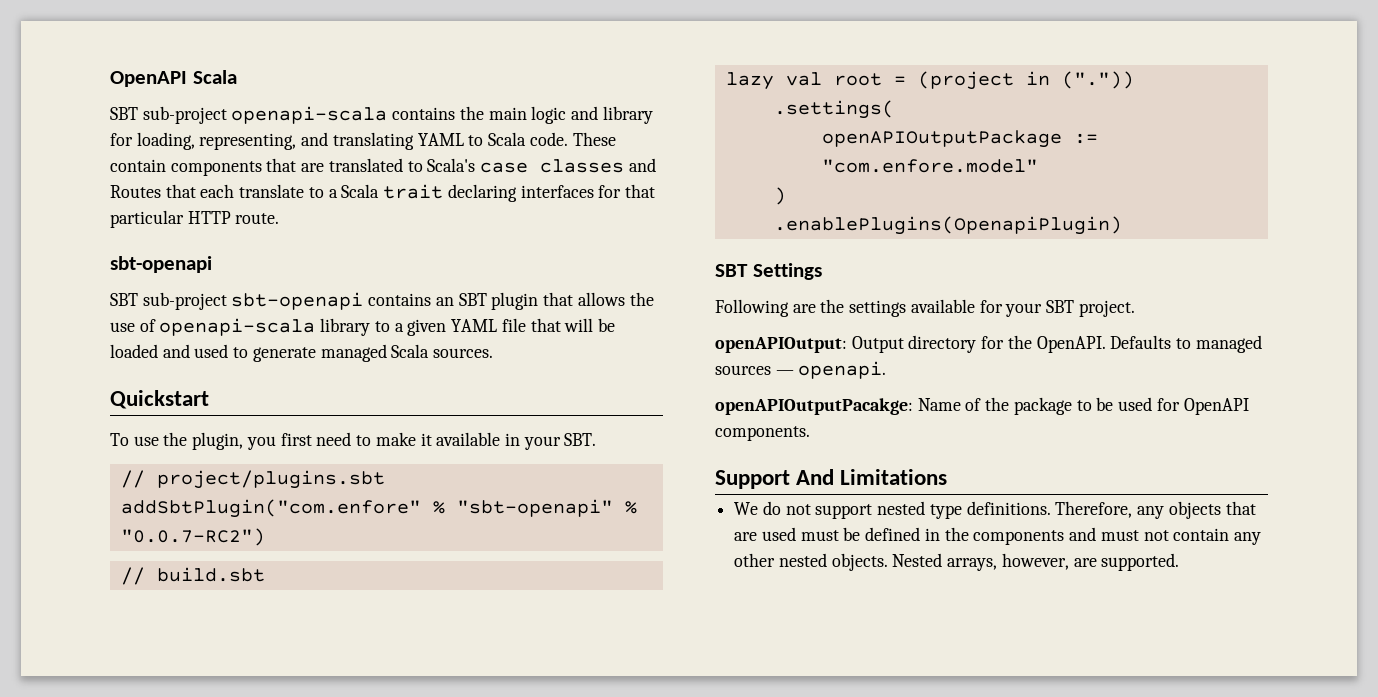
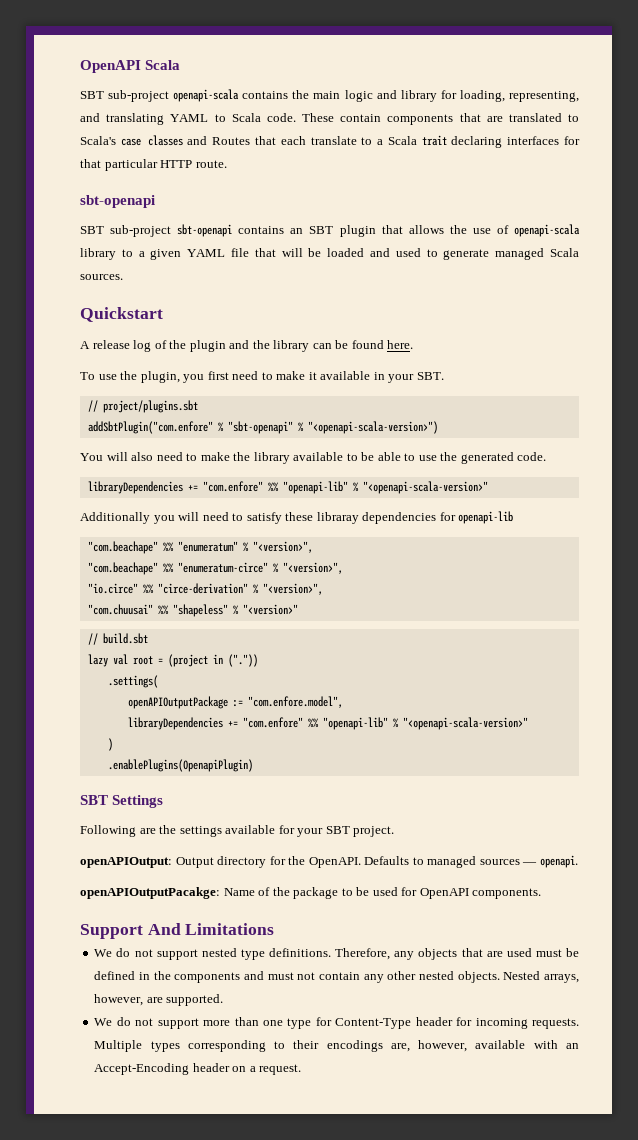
(209, 399) none -> [80,340,414,352] // A release log of the plugin and the library can be found here.
[120,528,265,546] "0.0.7-RC2") -> [307,421,438,434] [80,452,547,464] [87,481,488,494] [80,511,514,524] [87,541,313,554] [87,562,343,575] [87,583,323,595] [87,604,298,617] "<openapi-scala-version>") // You will also need to make the library available to be able to use the generated code. // libraryDependencies += "com.enfore" %% "openapi-lib" % "<openapi-scala-version>" // Additionally you will need to satisfy these libraray dependencies for openapi-lib // "com.beachape" %% "enumeratum" % "<version>", // "com.beachape" %% "enumeratum-circe" % "<version>", // "io.circe" %% "circe-derivation" % "<version>", // "com.chuusai" %% "shapeless" % "<version>"
[821,159,1038,173] "com.enfore.model" -> [247,696,343,708] [127,717,528,730] "com.enfore.model", // libraryDependencies += "com.enfore" %% "openapi-lib" % "<openapi-scala-version>"
(1180, 562) none -> [94,1017,579,1029] [94,1040,579,1052] [94,1063,302,1075] // We do not support more than one type for Content-Type header for incoming requests. Multiple types corresponding to their encodings are, however, available with an Accept-Encoding header on a request.

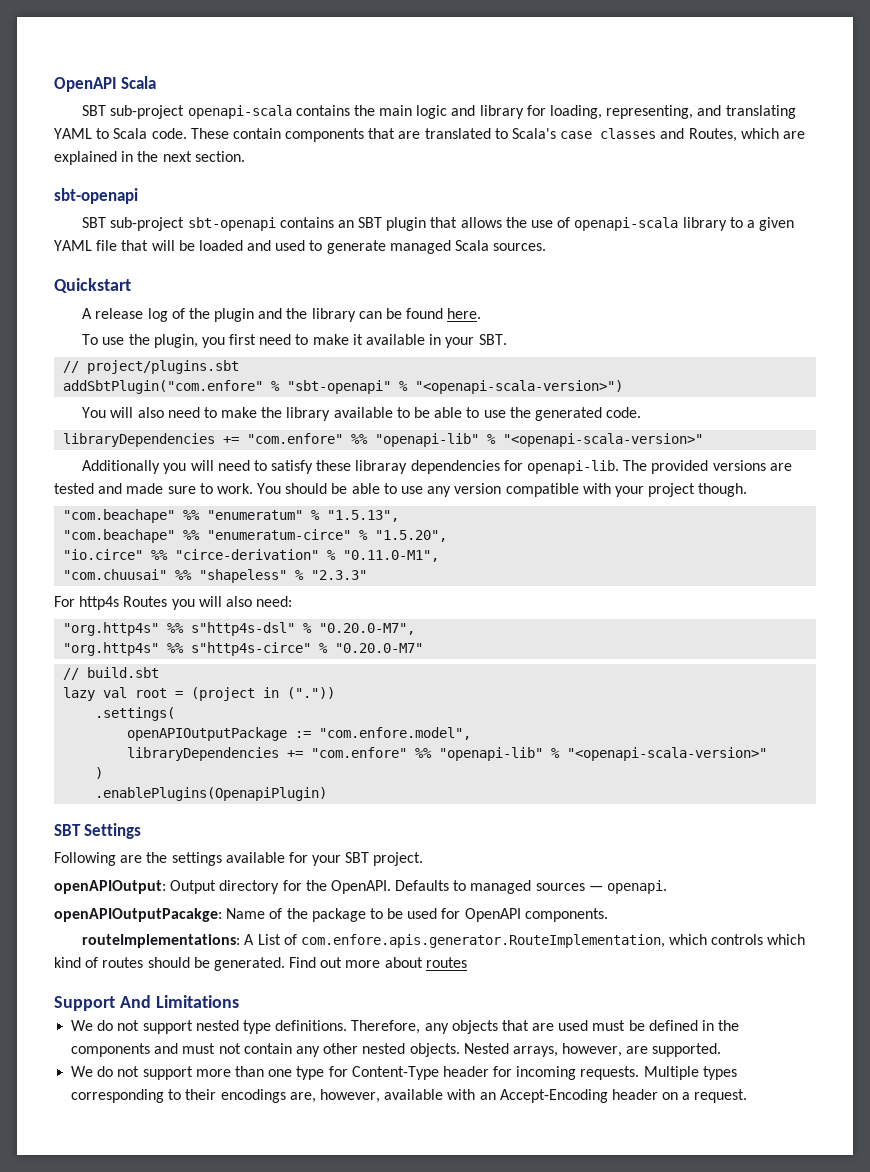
[212,135,581,148] [80,159,227,171] Routes that each translate to a Scala trait declaring interfaces for that particular HTTP route. -> [688,128,805,142] [54,151,245,165] Routes, which are explained in the next section.
[458,511,514,524] openapi-lib -> [527,460,792,474] [54,483,748,497] openapi-lib. The provided versions are tested and made sure to work. You should be able to use any version compatible with your project though.
[252,541,313,553] "<version>", -> [327,510,400,522] "1.5.13",
[282,562,343,574] "<version>", -> [375,530,448,542] "1.5.20",
[262,583,323,595] "<version>", -> [343,550,440,562] "0.11.0-M1",
[242,604,298,615] "<version>" -> [311,570,368,580] [54,596,293,610] [63,622,416,636] [63,642,424,656] "2.3.3" // For http4s Routes you will also need: // "org.http4s" %% s"http4s-dsl" % "0.20.0-M7", // "org.http4s" %% s"http4s-circe" % "0.20.0-M7"
(542, 893) none -> [82,934,806,948] [54,957,467,971] // routeImplementations: A List of com.enfore.apis.generator.RouteImplementation, which controls which kind of routes should be generated. Find out more about routes

